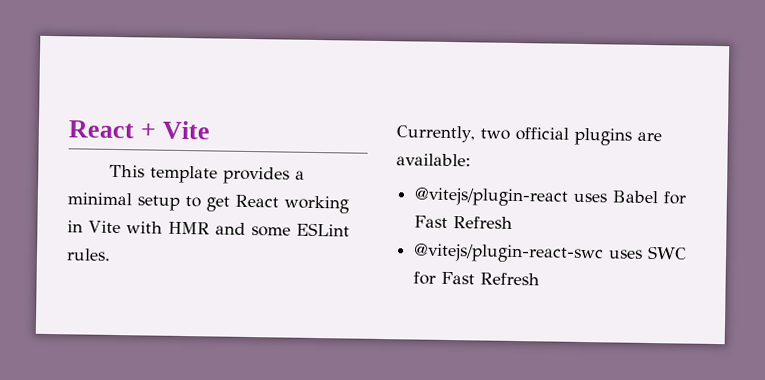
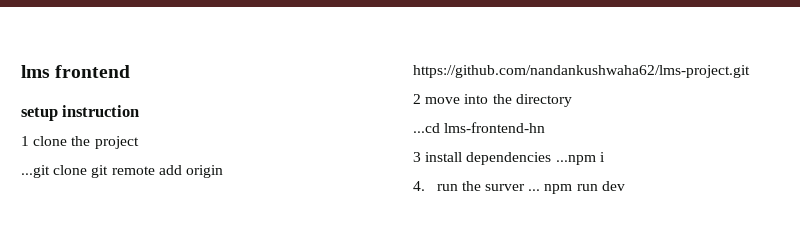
[68,120,212,140] [109,164,306,185] [67,192,349,214] [67,220,350,237] [66,248,111,261] [396,125,662,146] [396,153,471,167] [414,187,688,207] [414,215,514,229] [413,243,688,264] [413,271,541,286] React + Vite // This template provides a minimal setup to get React working in Vite with HMR and some ESLint rules. // Currently, two official plugins are available: // @vitejs/plugin-react uses Babel for Fast Refresh // @vitejs/plugin-react-swc uses SWC for Fast Refresh -> [21,65,131,78] [21,105,140,121] [21,136,139,149] [21,165,223,178] [413,65,750,78] [413,94,572,107] [413,122,546,133] [413,152,605,165] [413,181,625,194] lms frontend // setup instruction // 1 clone the project // ...git clone git remote add origin https://github.com/nandankushwaha62/lms-project.git // 2 move into the directory // ...cd lms-frontend-hn // 3 install dependencies ...npm i // 4. run the surver ... npm run dev

